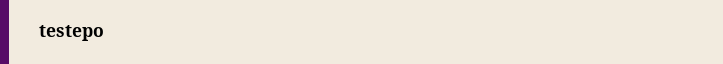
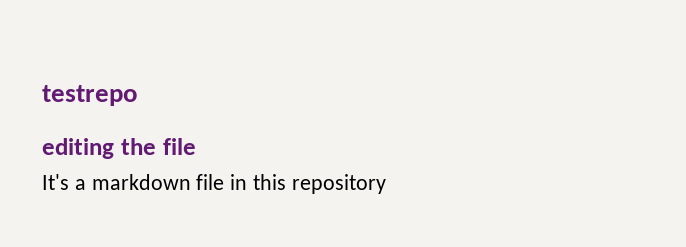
[39,25,104,41] testepo -> [42,85,138,106] [42,138,196,159] [42,174,386,194] testrepo // editing the file // It's a markdown file in this repository

